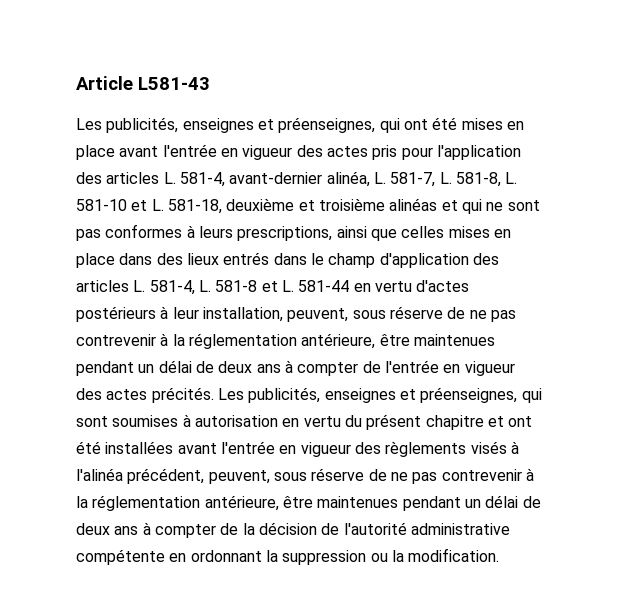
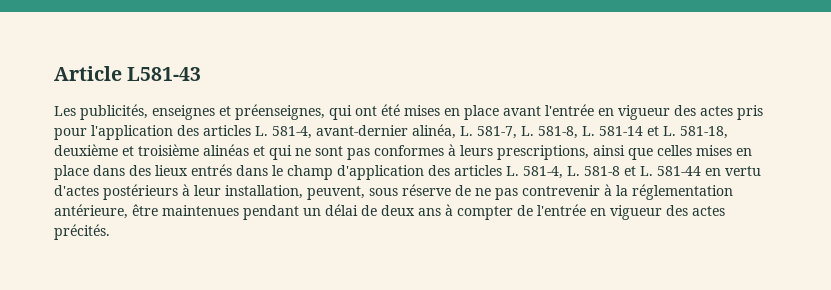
[76,199,127,211] 581-10 -> [599,126,643,136] 581-14
[217,387,542,403] [76,414,533,430] [76,441,519,457] [76,468,534,484] [76,495,541,511] [76,522,510,538] [76,548,500,565] Les publicités, enseignes et préenseignes, qui sont soumises à autorisation en vertu du présent chapitre et ont été installées avant l'entrée en vigueur des règlements visés à l'alinéa précédent, peuvent, sous réserve de ne pas contrevenir à la réglementation antérieure, être maintenues pendant un délai de deux ans à compter de la décision de l'autorité administrative compétente en ordonnant la suppression ou la modification. -> (110, 232) none

